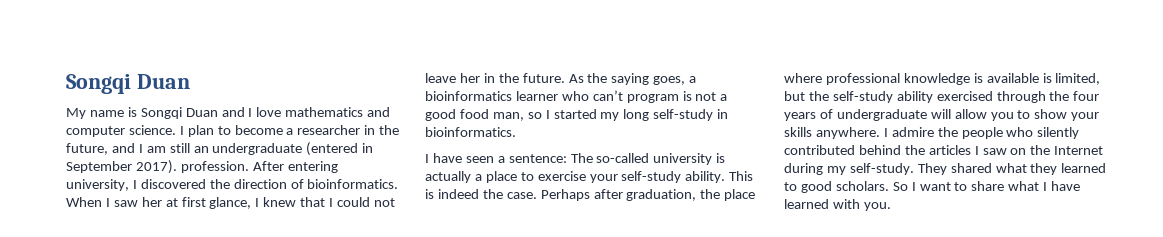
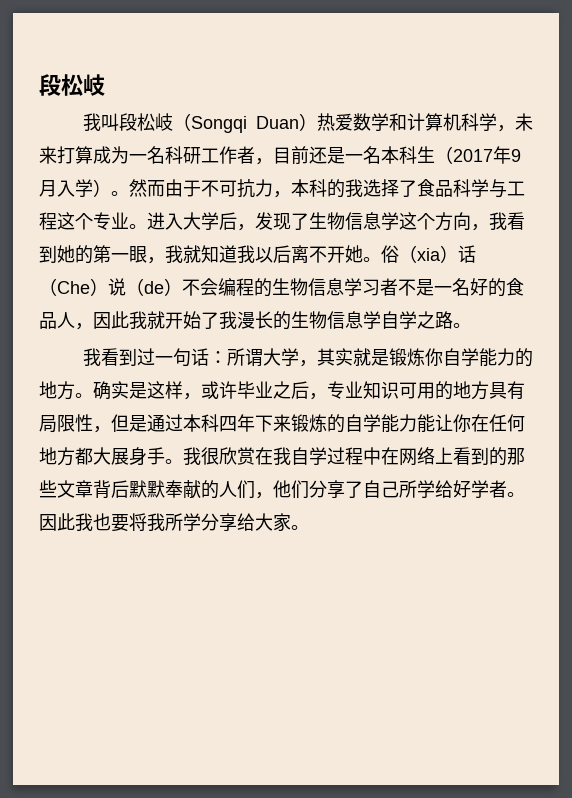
[66,74,190,94] [66,107,391,119] [66,125,400,137] [66,142,374,156] [66,160,338,174] [66,179,399,191] [66,197,395,209] [425,73,697,85] [425,90,728,103] [425,109,729,121] [425,127,516,137] [425,153,726,165] [425,171,754,183] [425,189,756,201] [784,73,1101,85] [784,91,1100,103] [784,109,1100,121] [784,127,1080,139] [784,145,1104,155] [784,163,1107,175] [784,181,1081,193] [784,199,891,211] Songqi Duan // My name is Songqi Duan and I love mathematics and computer science. I plan to become a researcher in the future, and I am still an undergraduate (entered in September 2017). profession. After entering university, I discovered the direction of bioinformatics. When I saw her at first glance, I knew that I could not leave her in the future. As the saying goes, a bioinformatics learner who can’t program is not a good food man, so I started my long self-study in bioinformatics. // I have seen a sentence: The so-called university is actually a place to exercise your self-study ability. This is indeed the case. Perhaps after graduation, the place where professional knowledge is available is limited, but the self-study ability exercised through the four years of undergraduate will allow you to show your skills anywhere. I admire the people who silently contributed behind the articles I saw on the Internet during my self-study. They shared what they learned to good scholars. So I want to share what I have learned with you. -> [39,74,105,96] [82,113,533,133] [39,146,521,165] [39,179,525,198] [39,212,525,231] [39,245,476,264] [39,278,524,297] [39,311,471,330] [82,348,533,367] [39,381,525,400] [39,414,525,433] [39,447,525,466] [39,480,525,499] [39,513,309,532] 段松岐 // 我叫段松岐（Songqi Duan）热爱数学和计算机科学，未来打算成为一名科研工作者，目前还是一名本科生（2017年9月入学）。然而由于不可抗力，本科的我选择了食品科学与工程这个专业。进入大学后，发现了生物信息学这个方向，我看到她的第一眼，我就知道我以后离不开她。俗（xia）话（Che）说（de）不会编程的生物信息学习者不是一名好的食品人，因此我就开始了我漫长的生物信息学自学之路。 // 我看到过一句话：所谓大学，其实就是锻炼你自学能力的地方。确实是这样，或许毕业之后，专业知识可用的地方具有局限性，但是通过本科四年下来锻炼的自学能力能让你在任何地方都大展身手。我很欣赏在我自学过程中在网络上看到的那些文章背后默默奉献的人们，他们分享了自己所学给好学者。因此我也要将我所学分享给大家。

